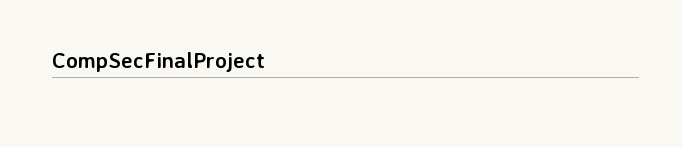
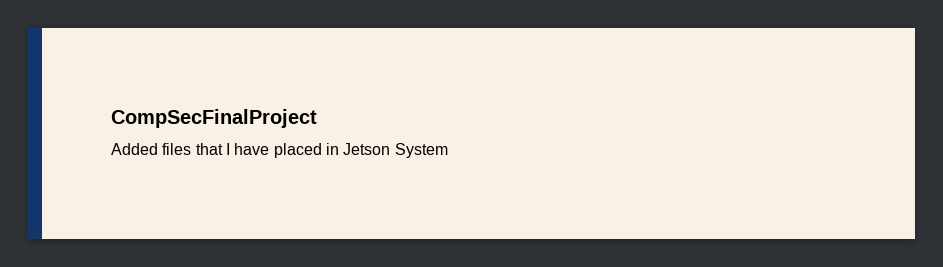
(265, 62) none -> [111,143,448,158] // Added files that I have placed in Jetson System

